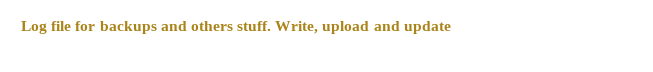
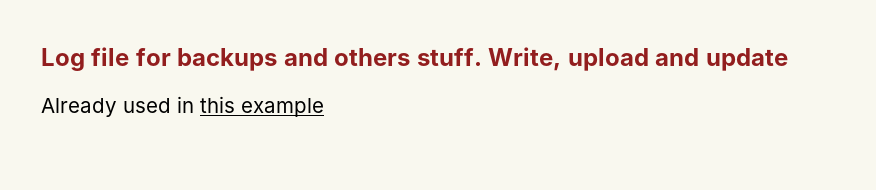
(451, 27) none -> [41,96,324,117] // Already used in this example

